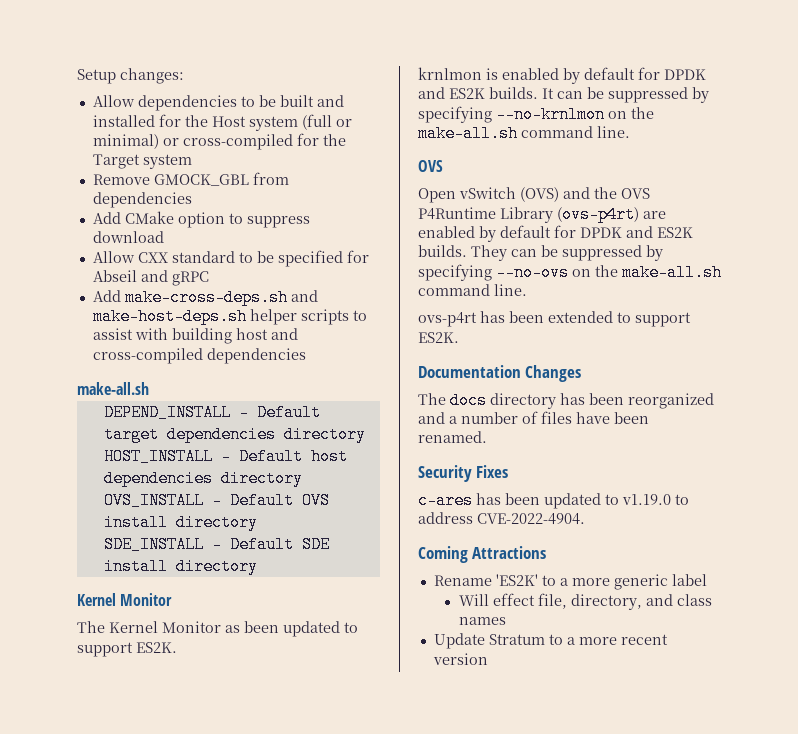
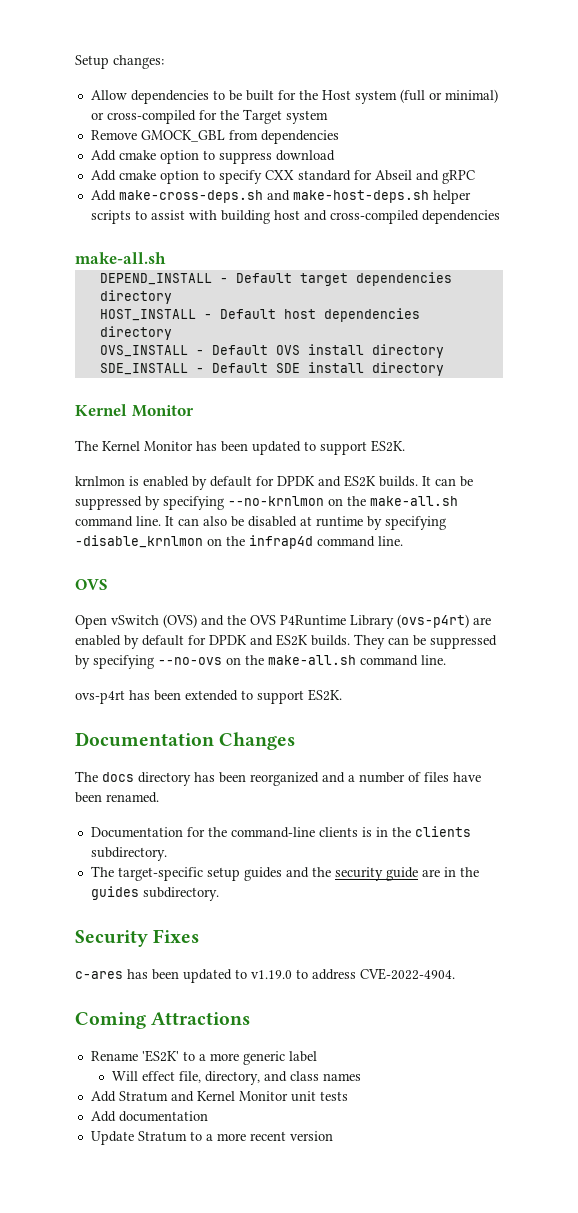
[316,95,344,107] [92,115,155,127] and installed -> (274, 95) none
[124,211,174,224] CMake -> [118,150,156,160] cmake
[92,250,343,267] Allow CXX standard to be specified -> [90,170,351,184] Add cmake option to specify CXX standard
[225,625,240,633] as -> [196,441,217,451] has
(630, 132) none -> [165,516,446,530] [75,535,403,549] It can also be disabled at runtime by specifying -disable_krnlmon on the infrap4d command line.
(487, 437) none -> [90,826,471,838] [90,847,167,861] [90,866,479,881] [90,886,219,901] // Documentation for the command-line clients is in the clients subdirectory. // The target-specific setup guides and the security guide are in the guides subdirectory.
(506, 621) none -> [90,1091,348,1102] [90,1111,208,1122] // Add Stratum and Kernel Monitor unit tests // Add documentation

